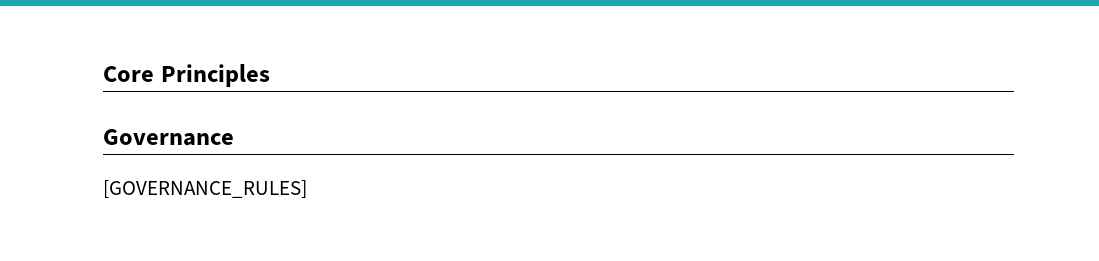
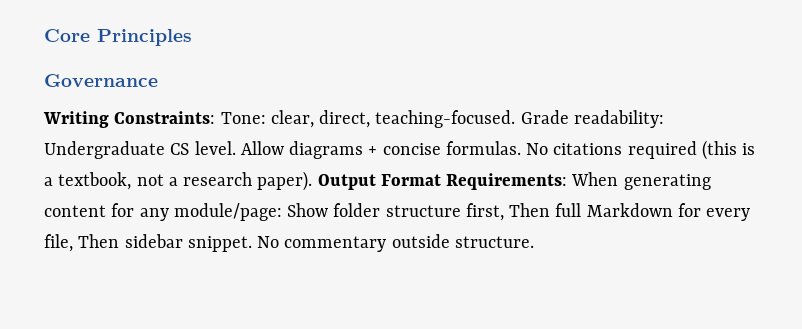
[103,180,307,198] [GOVERNANCE_RULES] -> [43,110,664,128] [44,140,756,160] [44,171,711,191] [44,203,751,221] [44,234,534,252] Writing Constraints: Tone: clear, direct, teaching-focused. Grade readability: Undergraduate CS level. Allow diagrams + concise formulas. No citations required (this is a textbook, not a research paper). Output Format Requirements: When generating content for any module/page: Show folder structure first, Then full Markdown for every file, Then sidebar snippet. No commentary outside structure.

